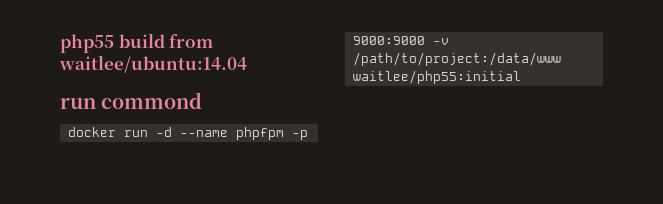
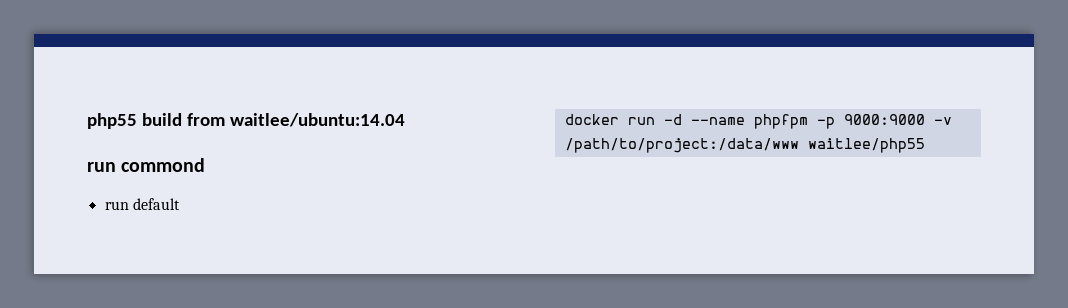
(203, 100) none -> [104,198,180,210] // run default
[352,70,521,84] waitlee/php55:initial -> [807,138,925,153] waitlee/php55

